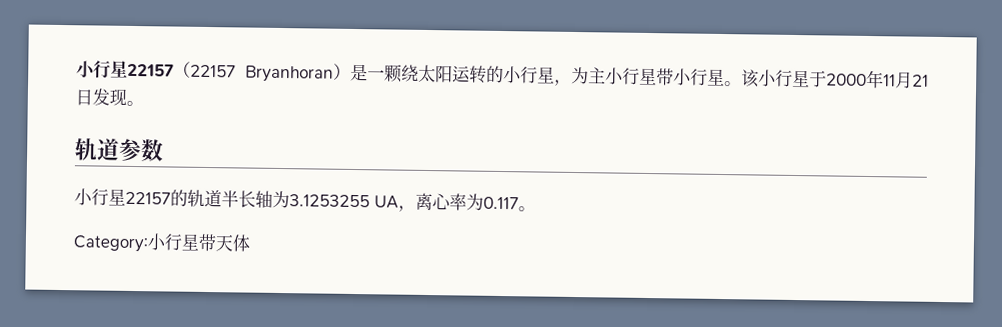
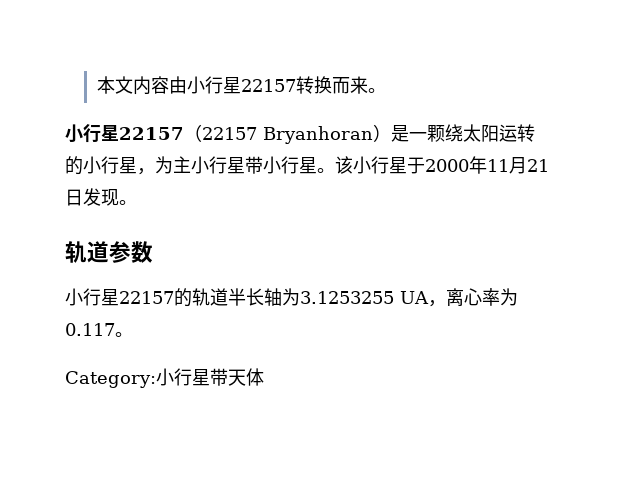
(76, 69) none -> [96,76,386,95] 本文内容由小行星22157转换而来。 //

